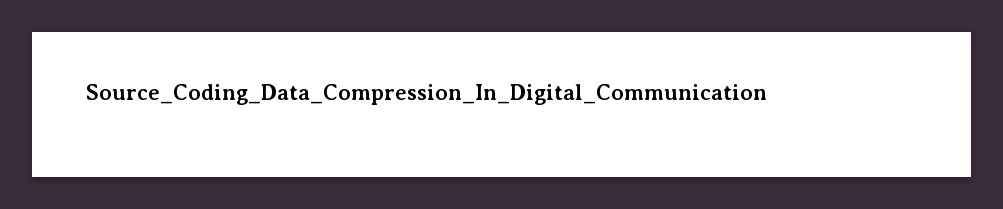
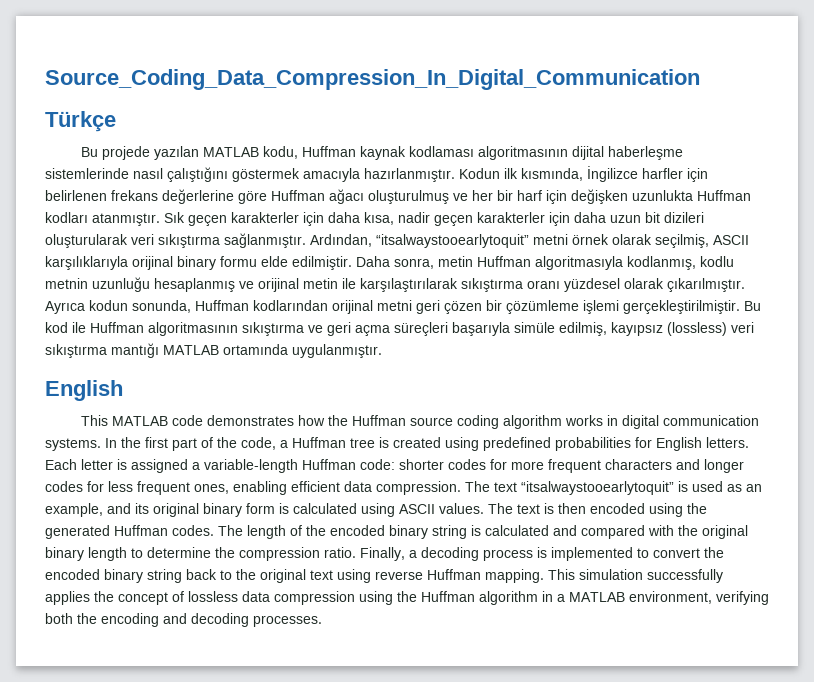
(767, 94) none -> [45,111,116,132] [80,146,683,160] [45,166,708,182] [45,189,751,204] [45,212,704,226] [45,233,749,248] [45,256,734,270] [45,277,745,292] [45,300,761,314] [45,322,754,336] [45,343,382,358] [45,380,123,401] [80,415,759,429] [45,437,749,451] [45,459,744,473] [45,481,762,495] [45,503,707,517] [45,525,748,539] [45,547,724,561] [45,569,723,583] [45,591,769,605] [45,613,322,627] // Türkçe // Bu projede yazılan MATLAB kodu, Huffman kaynak kodlaması algoritmasının dijital haberleşme sistemlerinde nasıl çalıştığını göstermek amacıyla hazırlanmıştır. Kodun ilk kısmında, İngilizce harfler için belirlenen frekans değerlerine göre Huffman ağacı oluşturulmuş ve her bir harf için değişken uzunlukta Huffman kodları atanmıştır. Sık geçen karakterler için daha kısa, nadir geçen karakterler için daha uzun bit dizileri oluşturularak veri sıkıştırma sağlanmıştır. Ardından, “itsalwaystooearlytoquit” metni örnek olarak seçilmiş, ASCII karşılıklarıyla orijinal binary formu elde edilmiştir. Daha sonra, metin Huffman algoritmasıyla kodlanmış, kodlu metnin uzunluğu hesaplanmış ve orijinal metin ile karşılaştırılarak sıkıştırma oranı yüzdesel olarak çıkarılmıştır. Ayrıca kodun sonunda, Huffman kodlarından orijinal metni geri çözen bir çözümleme işlemi gerçekleştirilmiştir. Bu kod ile Huffman algoritmasının sıkıştırma ve geri açma süreçleri başarıyla simüle edilmiş, kayıpsız (lossless) veri sıkıştırma mantığı MATLAB ortamında uygulanmıştır. // English // This MATLAB code demonstrates how the Huffman source coding algorithm works in digital communication systems. In the first part of the code, a Huffman tree is created using predefined probabilities for English letters. Each letter is assigned a variable-length Huffman code: shorter codes for more frequent characters and longer codes for less frequent ones, enabling efficient data compression. The text “itsalwaystooearlytoquit” is used as an example, and its original binary form is calculated using ASCII values. The text is then encoded using the generated Huffman codes. The length of the encoded binary string is calculated and compared with the original binary length to determine the compression ratio. Finally, a decoding process is implemented to convert the encoded binary string back to the original text using reverse Huffman mapping. This simulation successfully applies the concept of lossless data compression using the Huffman algorithm in a MATLAB environment, verifying both the encoding and decoding processes.

